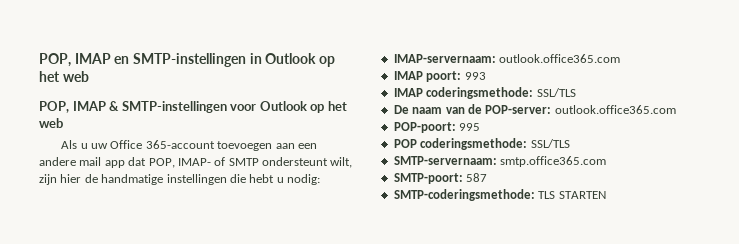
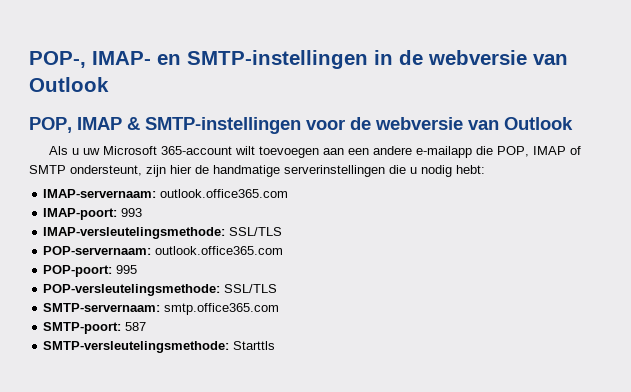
[39,53,111,67] POP, IMAP -> [29,51,151,68] POP-, IMAP-
[265,53,335,67] [39,71,89,82] Outlook op het web -> [399,50,568,65] [29,77,109,92] de webversie van Outlook
[259,101,347,113] [39,118,63,128] Outlook op het web -> [350,117,573,130] de webversie van Outlook
[110,140,215,149] Office 365-account -> [102,146,255,155] Microsoft 365-account wilt
[79,157,353,168] [39,174,320,185] mail app dat POP, IMAP- of SMTP ondersteunt wilt, zijn hier de handmatige instellingen die hebt u nodig: -> [415,146,581,158] [29,165,485,177] e-mailapp die POP, IMAP of SMTP ondersteunt, zijn hier de handmatige serverinstellingen die u nodig hebt:
[393,71,462,82] IMAP poort: -> [43,208,118,220] IMAP-poort:
[393,87,576,99] [393,104,552,114] IMAP coderingsmethode: SSL/TLS // De naam van de POP-server: -> [43,227,283,239] [43,246,152,255] IMAP-versleutelingsmethode: SSL/TLS // POP-servernaam:
[393,138,528,150] POP coderingsmethode: -> [43,284,221,296] POP-versleutelingsmethode:
[393,189,606,201] SMTP-coderingsmethode: TLS STARTEN -> [43,341,276,353] SMTP-versleutelingsmethode: Starttls

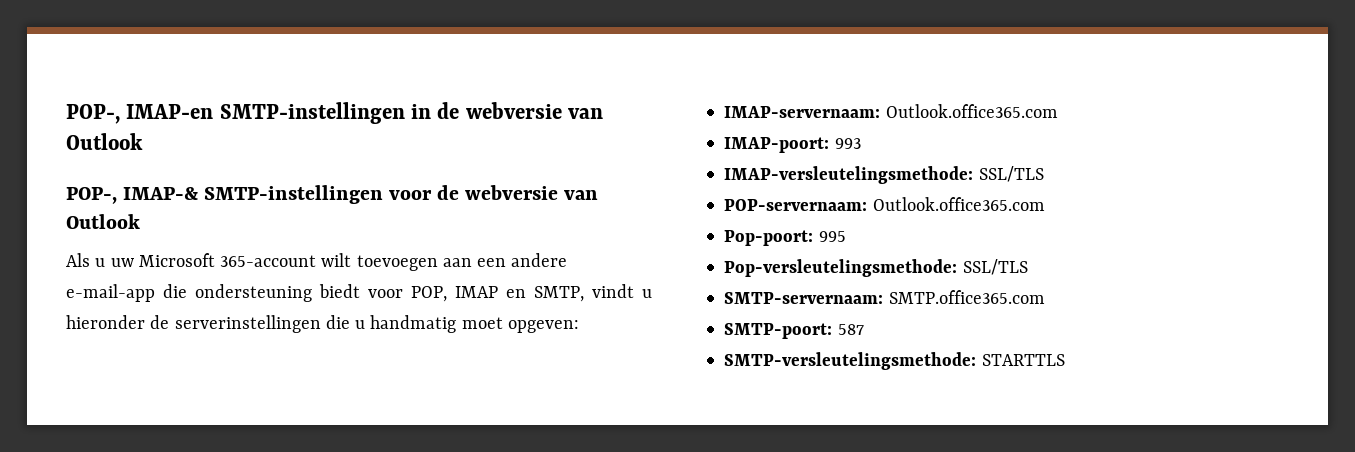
[29,51,181,68] POP-, IMAP- en -> [66,104,214,124] POP-, IMAP-en
[29,117,140,133] POP, IMAP & -> [66,187,199,204] POP-, IMAP-&
[415,146,581,158] [29,165,485,177] e-mailapp die POP, IMAP of SMTP ondersteunt, zijn hier de handmatige serverinstellingen die u nodig hebt: -> [66,284,652,302] [66,315,579,333] e-mail-app die ondersteuning biedt voor POP, IMAP en SMTP, vindt u hieronder de serverinstellingen die u handmatig moet opgeven:
[160,189,289,198] outlook.office365.com -> [885,104,1058,118] Outlook.office365.com
[155,246,284,255] [43,265,113,277] outlook.office365.com // POP-poort: -> [872,197,1045,211] [724,230,814,246] Outlook.office365.com // Pop-poort:
[43,284,221,296] POP-versleutelingsmethode: -> [724,259,958,277] Pop-versleutelingsmethode:
[164,303,280,315] smtp.office365.com -> [888,290,1045,304] SMTP.office365.com
[233,341,276,350] Starttls -> [981,354,1065,366] STARTTLS

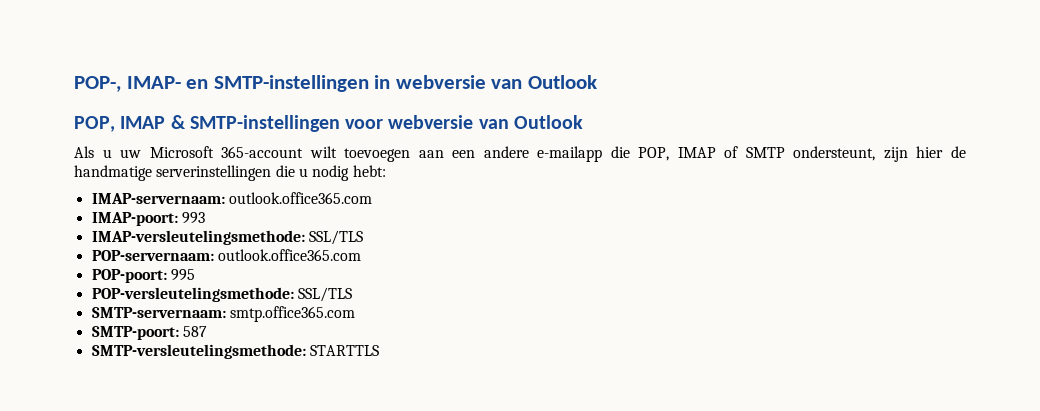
[66,104,214,124] POP-, IMAP-en -> [74,76,209,92] POP-, IMAP- en
[437,102,604,119] [66,133,143,150] [66,187,199,204] de webversie van Outlook // POP-, IMAP-& -> [395,75,597,89] [74,115,186,132] webversie van Outlook // POP, IMAP &
[437,185,460,200] de -> (384, 124) none
[66,284,652,302] [66,315,579,333] e-mail-app die ondersteuning biedt voor POP, IMAP en SMTP, vindt u hieronder de serverinstellingen die u handmatig moet opgeven: -> [537,146,966,162] [74,165,386,181] e-mailapp die POP, IMAP of SMTP ondersteunt, zijn hier de handmatige serverinstellingen die u nodig hebt:
[885,104,1058,118] Outlook.office365.com -> [228,192,372,204] outlook.office365.com
[872,197,1045,211] [724,230,814,246] Outlook.office365.com // Pop-poort: -> [217,249,361,261] [91,269,167,283] outlook.office365.com // POP-poort:
[724,259,958,277] Pop-versleutelingsmethode: -> [91,287,294,302] POP-versleutelingsmethode:
[888,290,1045,304] SMTP.office365.com -> [229,306,355,322] smtp.office365.com

